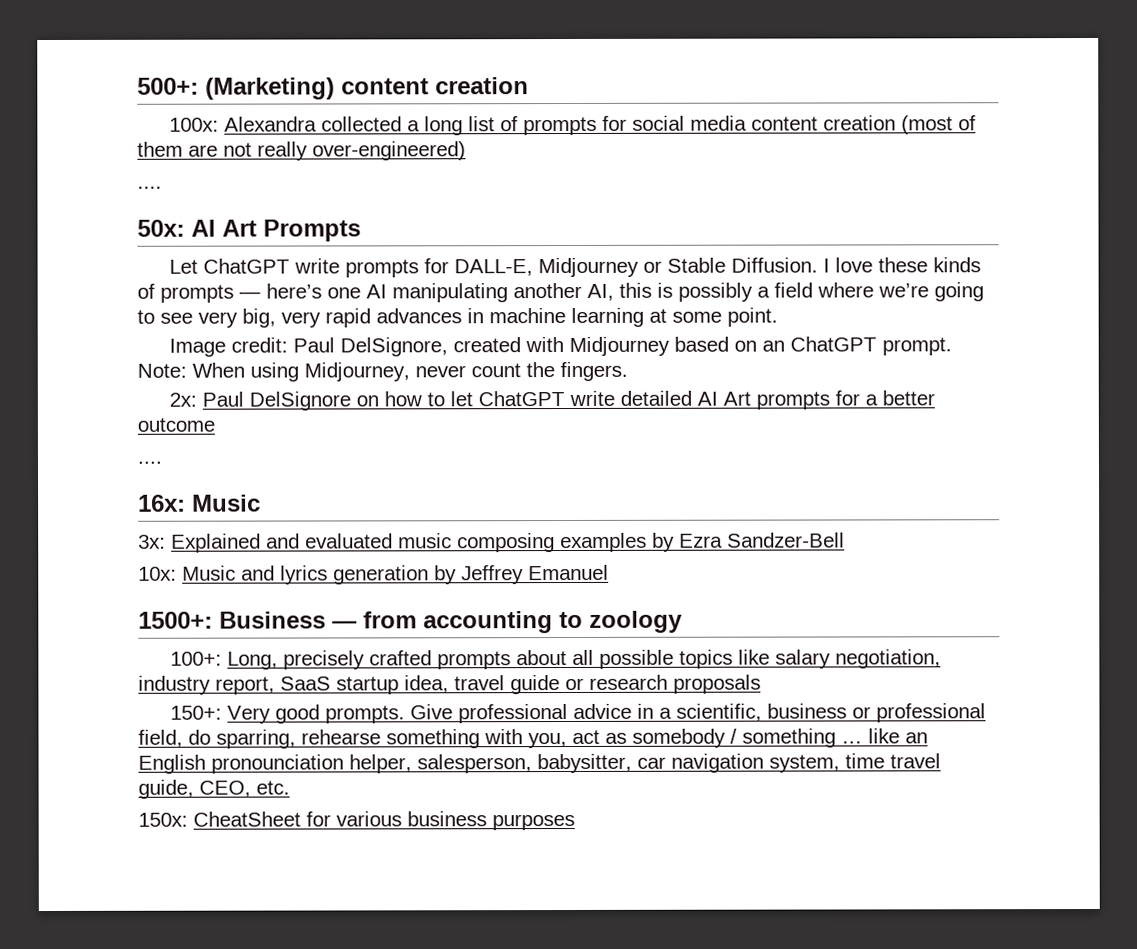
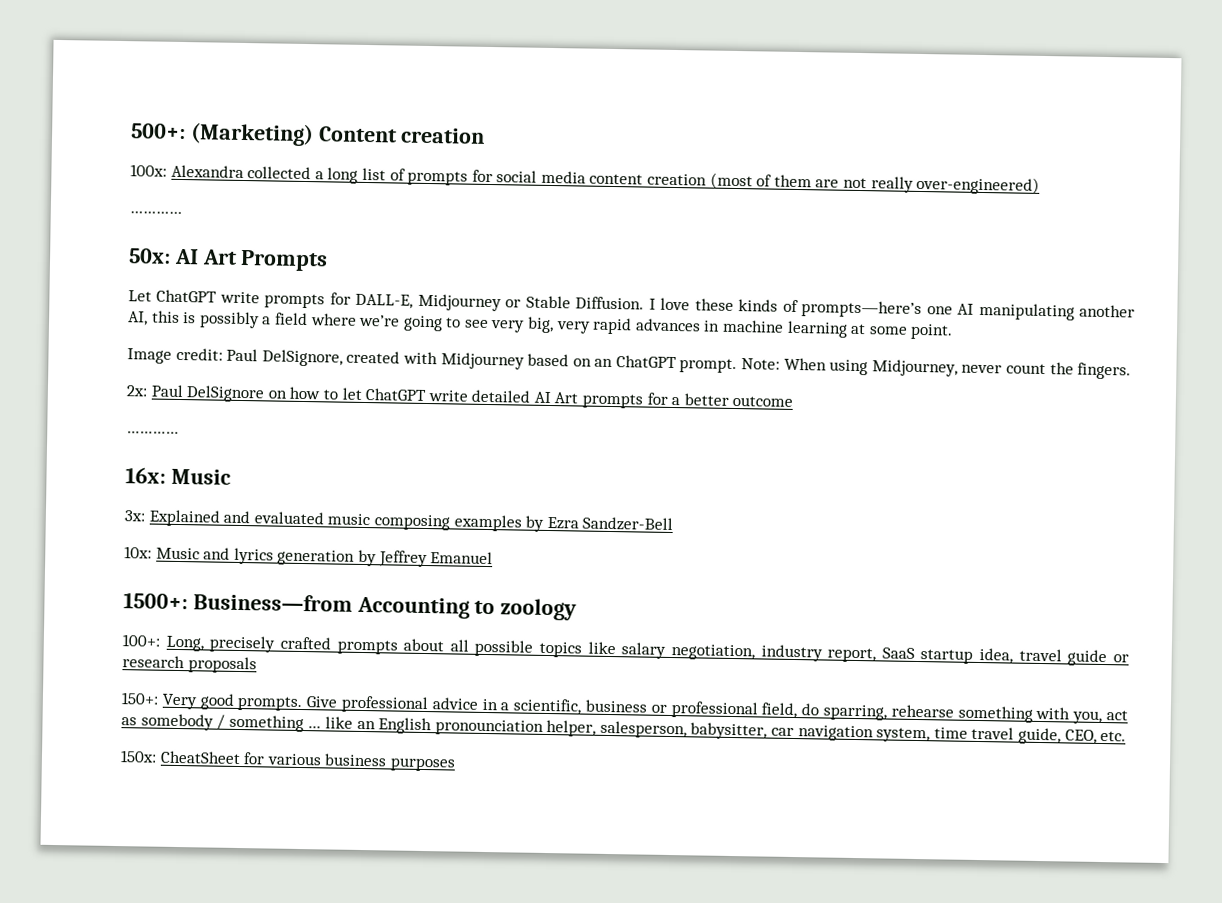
[341,78,429,95] content -> [317,126,397,143] Content
[137,185,162,189] .... -> [129,211,182,215] …………
[160,283,322,303] prompts — here’s -> [801,300,923,319] prompts—here’s
[137,460,162,464] .... -> [126,431,179,434] …………
[219,611,553,634] Business — from accounting -> [192,593,470,619] Business—from Accounting

